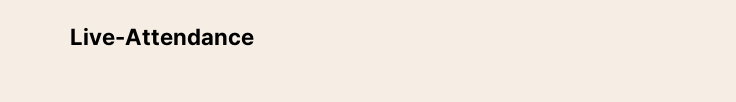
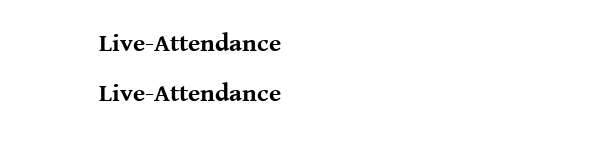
[70,27,254,46] Live-Attendance -> [99,32,281,51] [99,82,281,101] Live-Attendance // Live-Attendance

